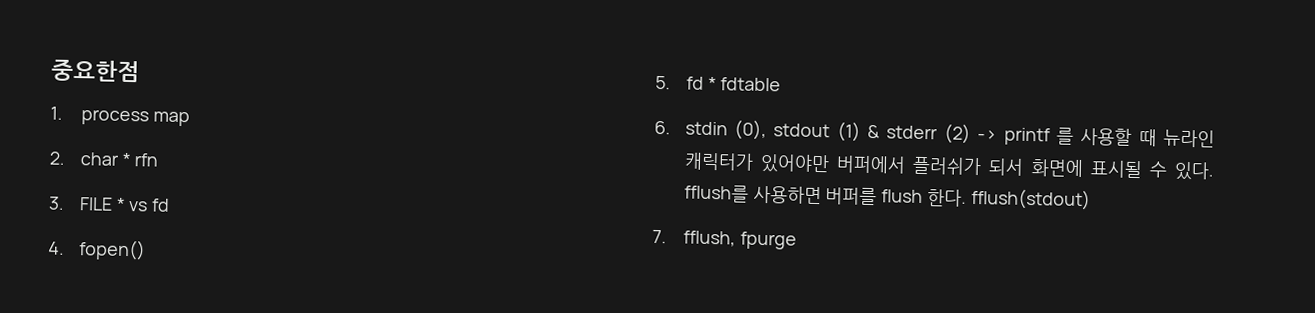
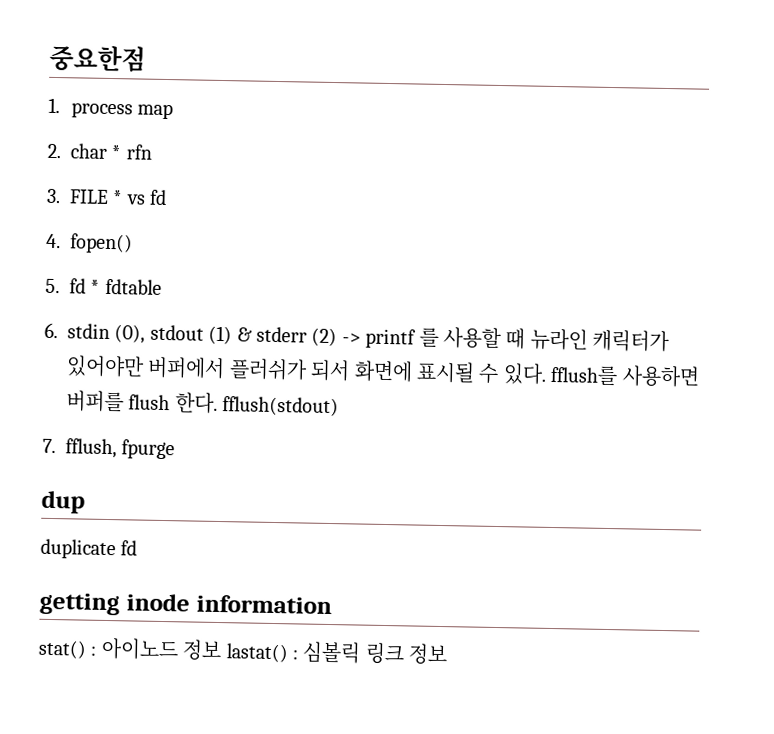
(797, 240) none -> [41,490,85,514] [40,538,138,560] [39,592,332,616] [38,637,449,665] // dup // duplicate fd // getting inode information // stat() : 아이노드 정보 lastat() : 심볼릭 링크 정보

